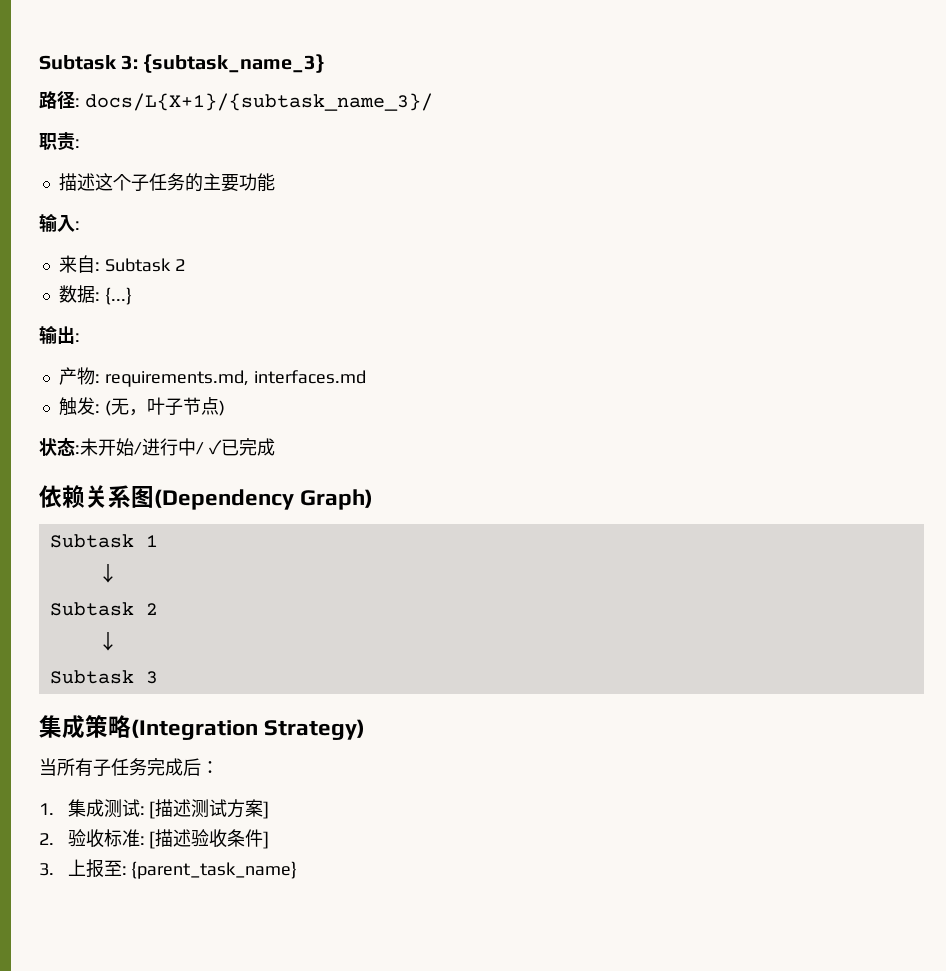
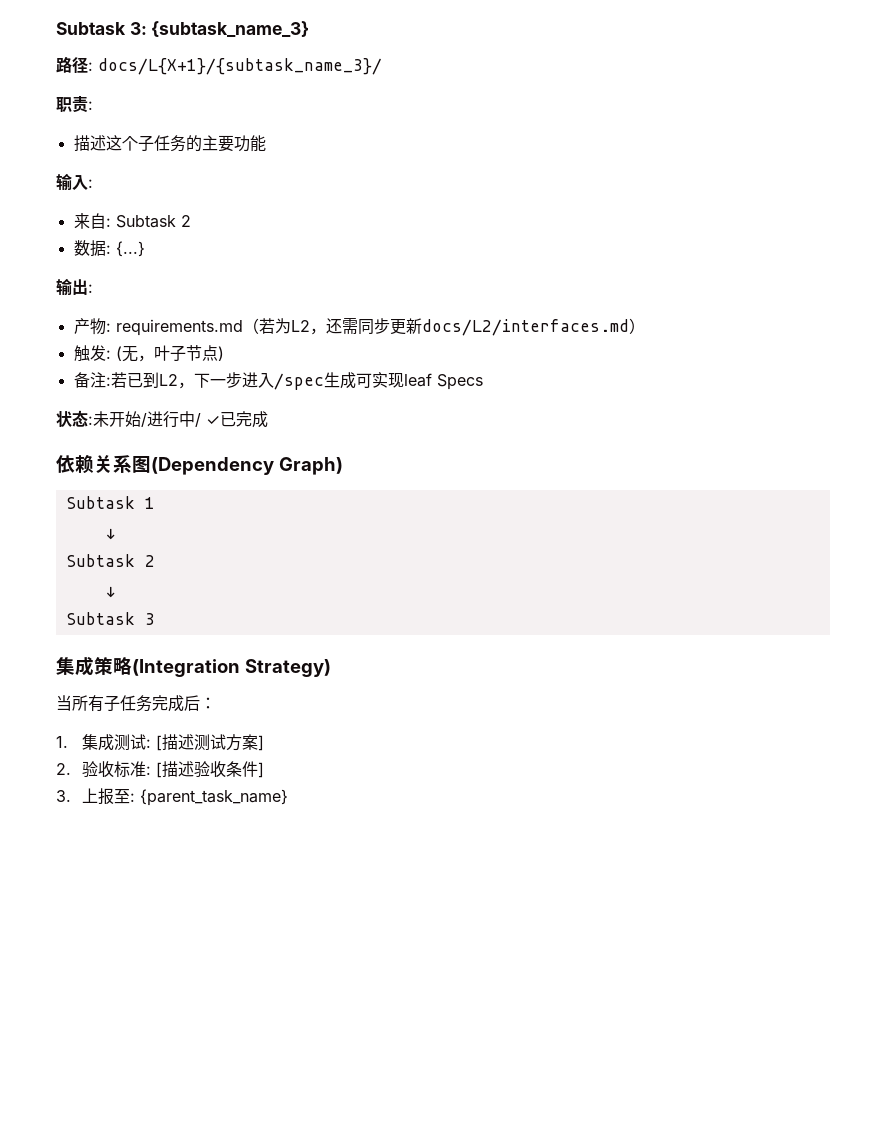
[104,370,366,387] requirements.md, interfaces.md -> [115,318,645,336] requirements.md（若为L2，还需同步更新docs/L2/interfaces.md）
(225, 408) none -> [73,372,483,390] // 备注:若已到L2，下一步进入/spec生成可实现leaf Specs

